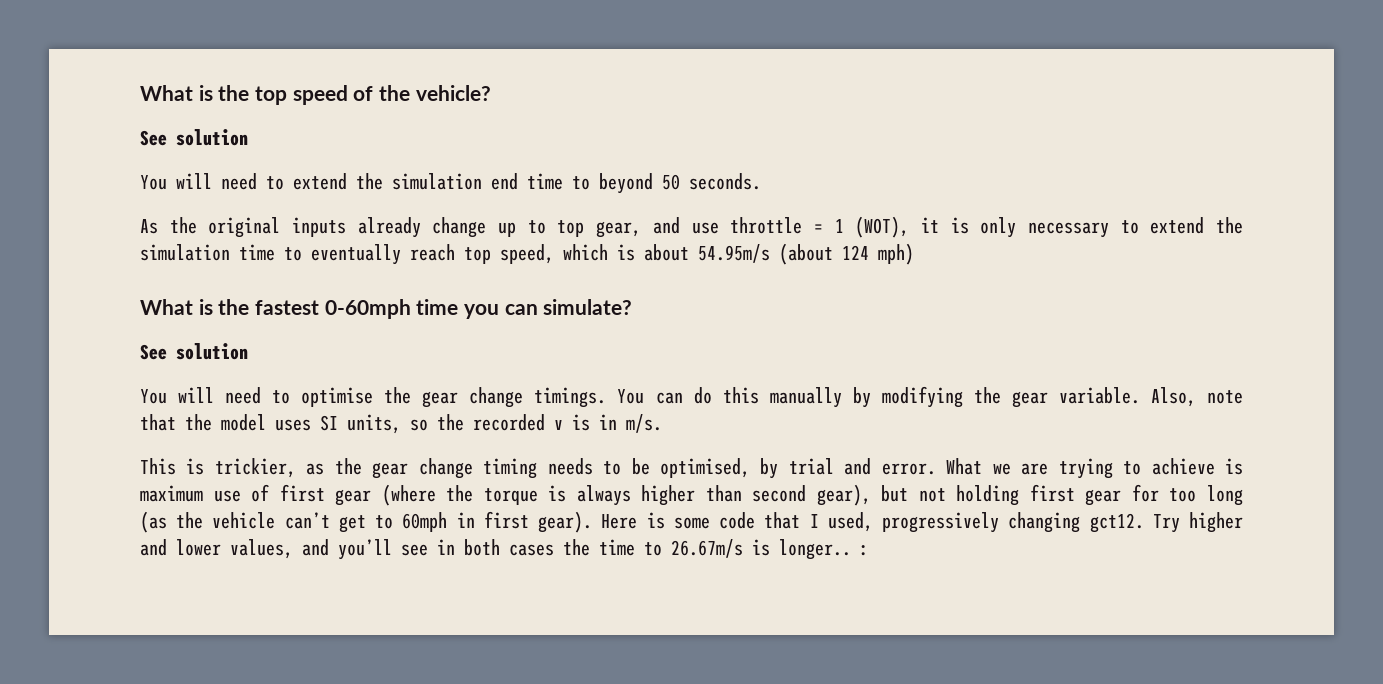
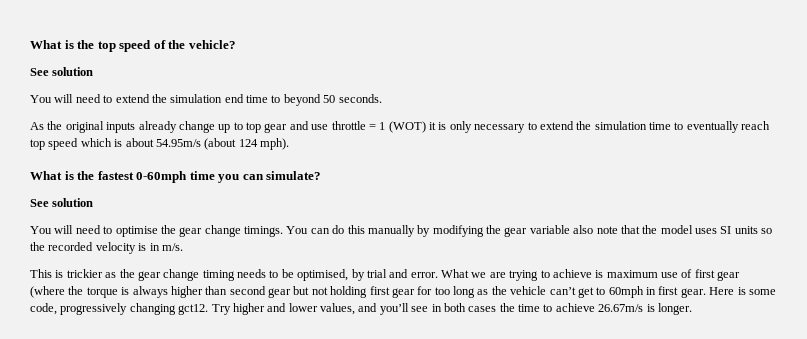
[596,221,642,238] gear, -> [264,123,288,133] gear
[855,216,910,238] (WOT), -> [388,121,426,133] (WOT)
[500,244,554,264] speed, -> [48,138,79,150] speed
[878,243,914,265] mph) -> [260,138,289,150] mph).
[1058,387,1196,407] variable. Also, -> [529,225,594,234] variable also
[347,414,401,434] units, -> [734,226,758,234] units
[554,420,563,430] v -> [95,242,136,254] velocity
[214,458,296,478] trickier, -> [66,269,103,278] trickier
[816,484,871,506] gear), -> [268,288,291,298] gear
[140,511,167,533] (as -> [477,289,489,295] as
[538,511,593,533] gear). -> [680,288,706,298] gear.
[719,512,873,532] code that I used, -> [30,303,57,315] code,
(662, 549) none -> [555,303,595,312] achieve
[779,539,869,560] longer.. : -> [657,303,692,315] longer.

